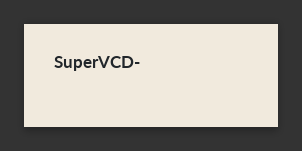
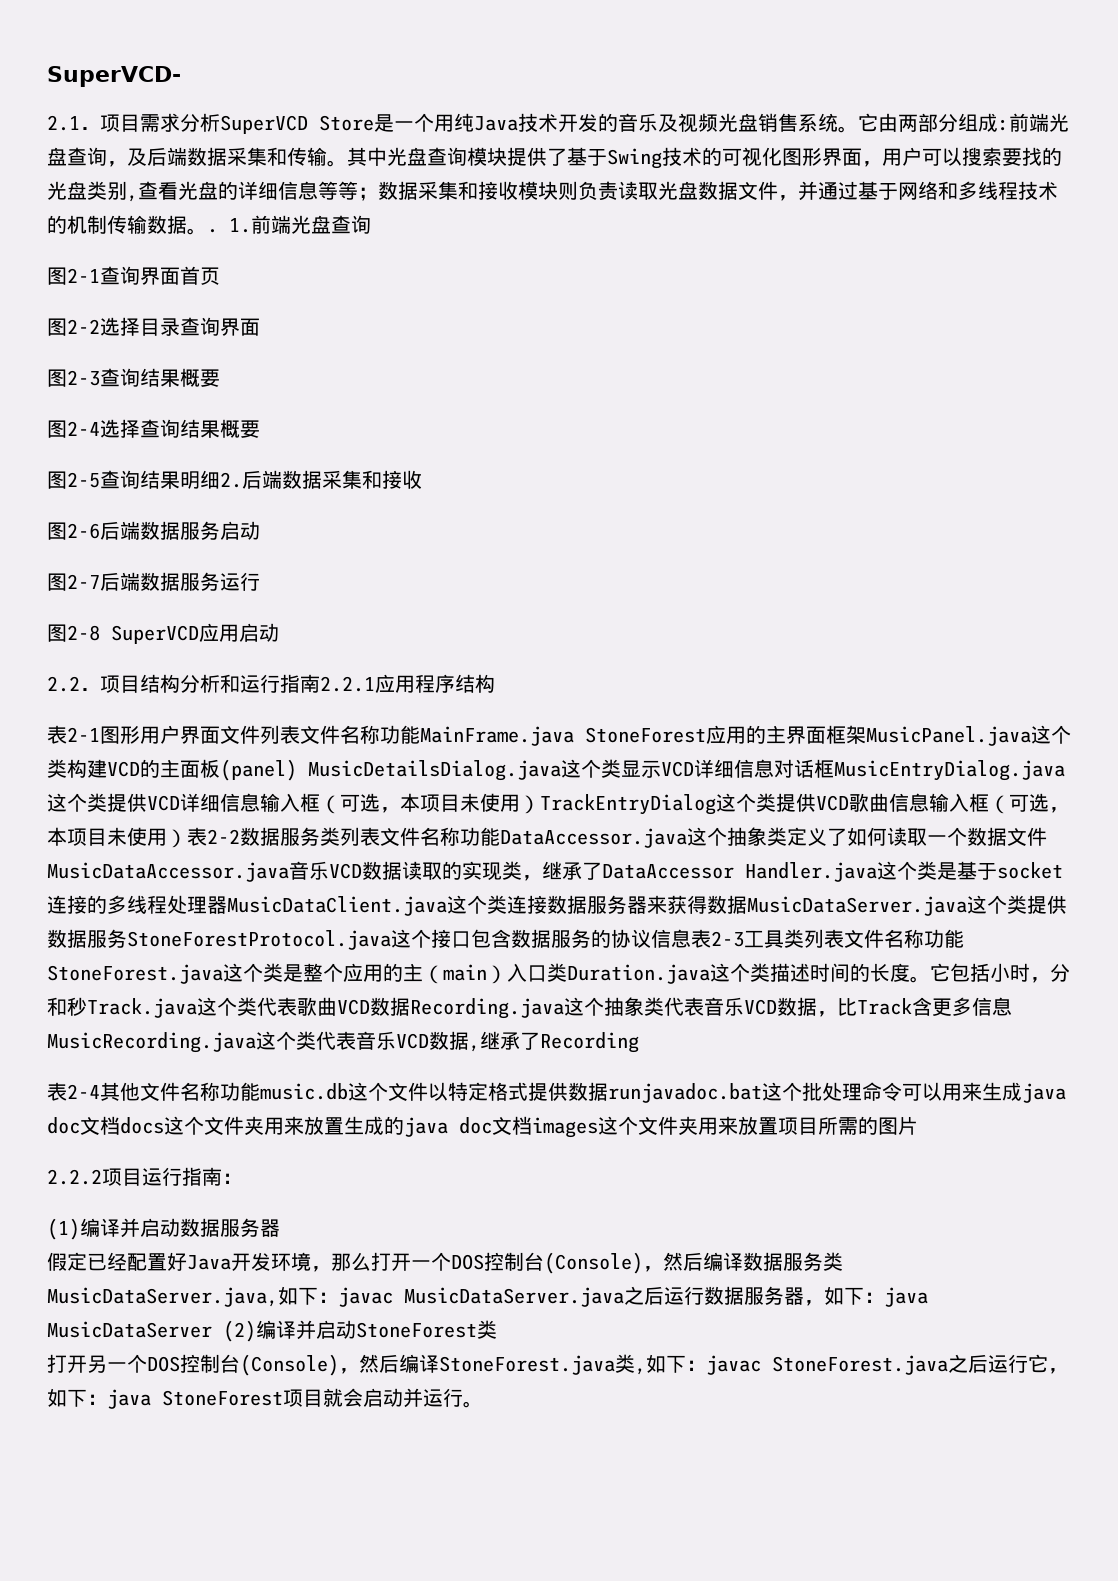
(140, 63) none -> [47,113,1069,134] [47,147,1062,169] [47,181,1058,202] [47,215,371,235] [47,266,220,285] [47,317,260,336] [47,368,220,387] [47,419,260,438] [47,470,422,489] [47,521,260,540] [47,572,260,591] [47,623,279,644] [47,674,495,693] [47,725,1071,746] [47,759,1065,781] [47,793,1069,815] [47,827,1047,848] [47,861,1063,882] [47,895,1067,916] [47,929,964,950] [47,963,1070,984] [47,997,1012,1019] [47,1031,639,1053] [47,1082,1066,1103] [47,1116,918,1138] [47,1167,242,1186] [47,1218,280,1240] [47,1252,843,1274] [47,1286,928,1307] [47,1320,497,1342] [47,1354,1068,1376] [47,1388,483,1409] // 2.1．项目需求分析SuperVCD Store是一个用纯Java技术开发的音乐及视频光盘销售系统。它由两部分组成:前端光盘查询，及后端数据采集和传输。其中光盘查询模块提供了基于Swing技术的可视化图形界面，用户可以搜索要找的光盘类别,查看光盘的详细信息等等；数据采集和接收模块则负责读取光盘数据文件，并通过基于网络和多线程技术的机制传输数据。. 1.前端光盘查询 // 图2-1查询界面首页 // 图2-2选择目录查询界面 // 图2-3查询结果概要 // 图2-4选择查询结果概要 // 图2-5查询结果明细2.后端数据采集和接收 // 图2-6后端数据服务启动 // 图2-7后端数据服务运行 // 图2-8 SuperVCD应用启动 // 2.2．项目结构分析和运行指南2.2.1应用程序结构 // 表2-1图形用户界面文件列表文件名称功能MainFrame.java StoneForest应用的主界面框架MusicPanel.java这个类构建VCD的主面板(panel) MusicDetailsDialog.java这个类显示VCD详细信息对话框MusicEntryDialog.java这个类提供VCD详细信息输入框（可选，本项目未使用）TrackEntryDialog这个类提供VCD歌曲信息输入框（可选，本项目未使用）表2-2数据服务类列表文件名称功能DataAccessor.java这个抽象类定义了如何读取一个数据文件MusicDataAccessor.java音乐VCD数据读取的实现类，继承了DataAccessor Handler.java这个类是基于socket连接的多线程处理器MusicDataClient.java这个类连接数据服务器来获得数据MusicDataServer.java这个类提供数据服务StoneForestProtocol.java这个接口包含数据服务的协议信息表2-3工具类列表文件名称功能StoneForest.java这个类是整个应用的主（main）入口类Duration.java这个类描述时间的长度。它包括小时，分和秒Track.java这个类代表歌曲VCD数据Recording.java这个抽象类代表音乐VCD数据，比Track含更多信息MusicRecording.java这个类代表音乐VCD数据,继承了Recording // 表2-4其他文件名称功能music.db这个文件以特定格式提供数据runjavadoc.bat这个批处理命令可以用来生成java doc文档docs这个文件夹用来放置生成的java doc文档images这个文件夹用来放置项目所需的图片 // 2.2.2项目运行指南： // (1)编译并启动数据服务器 // 假定已经配置好Java开发环境，那么打开一个DOS控制台(Console)，然后编译数据服务类MusicDataServer.java,如下：javac MusicDataServer.java之后运行数据服务器，如下：java MusicDataServer (2)编译并启动StoneForest类 // 打开另一个DOS控制台(Console)，然后编译StoneForest.java类,如下：javac StoneForest.java之后运行它，如下：java StoneForest项目就会启动并运行。

